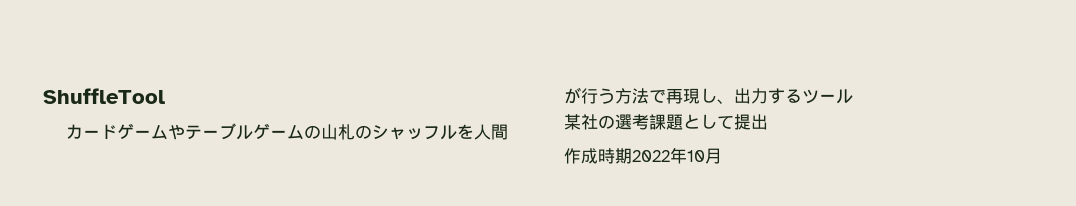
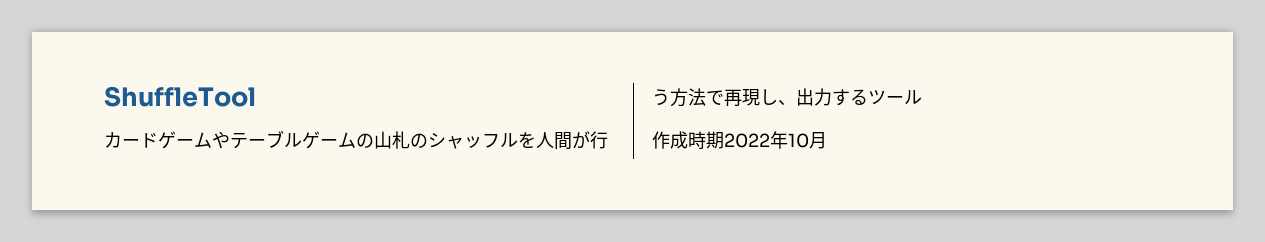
[564,114,768,130] // 某社の選考課題として提出 -> (922, 97) none

